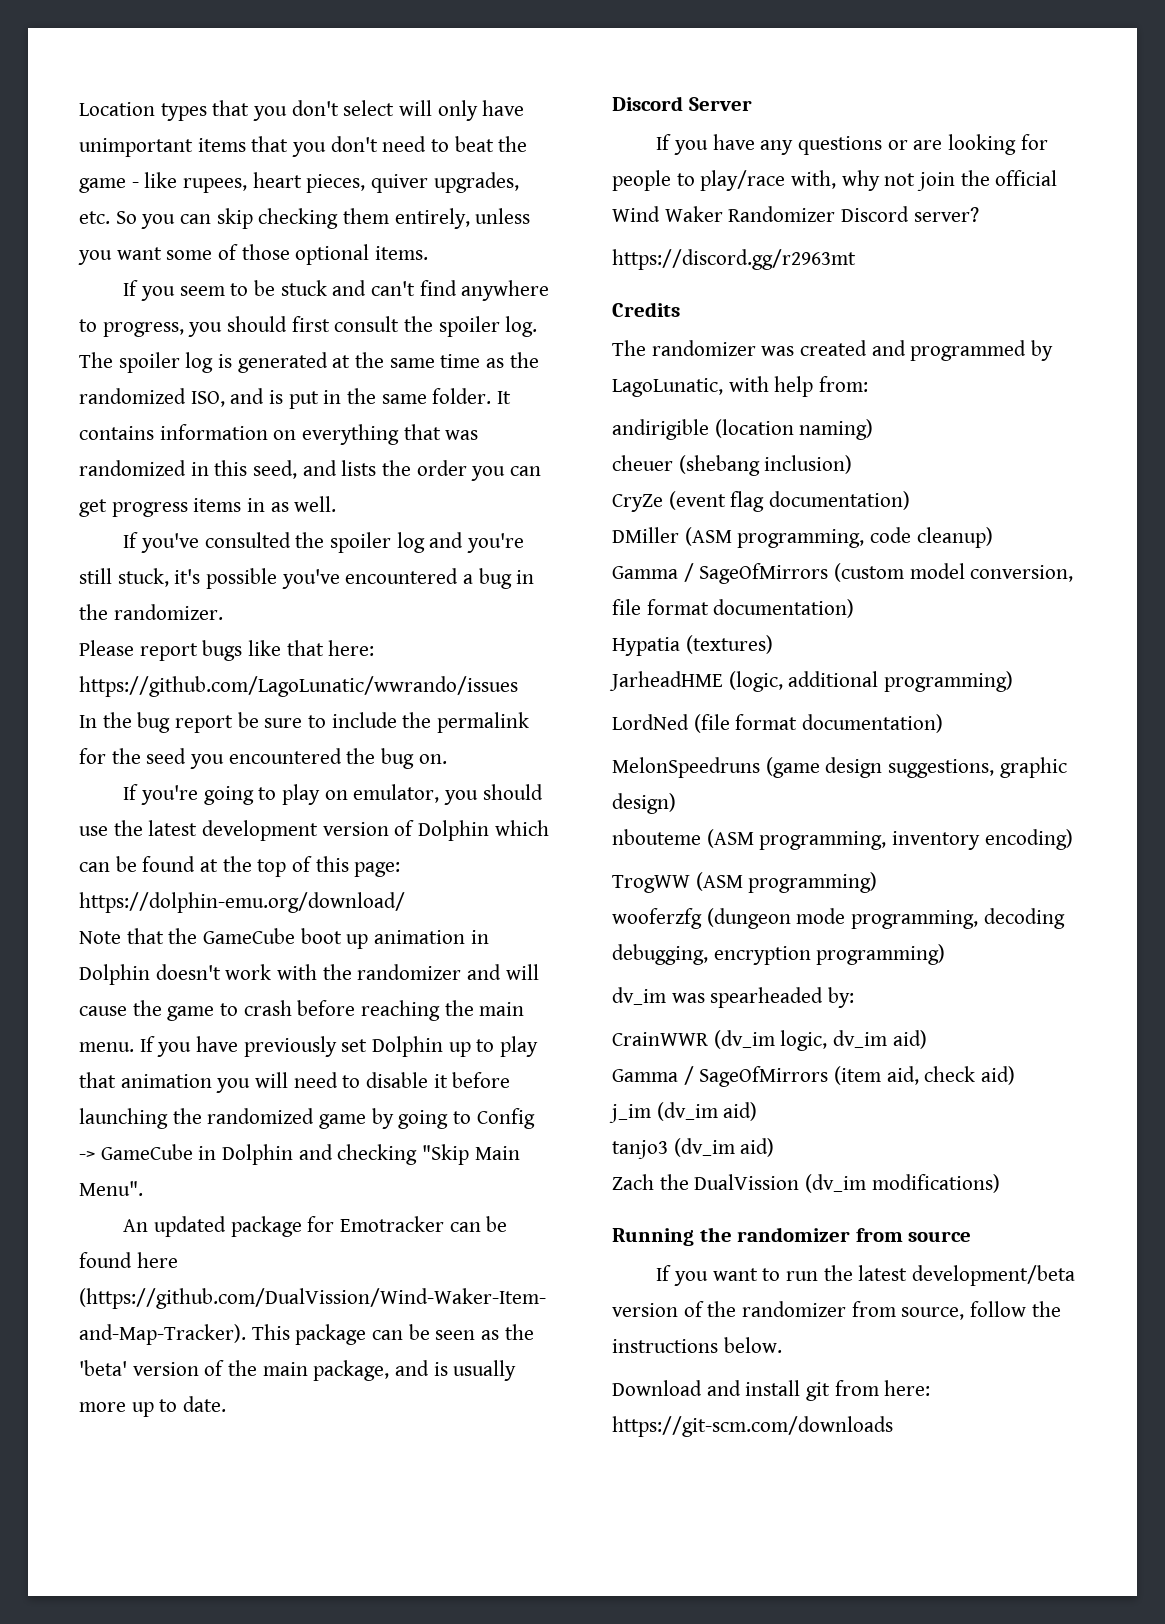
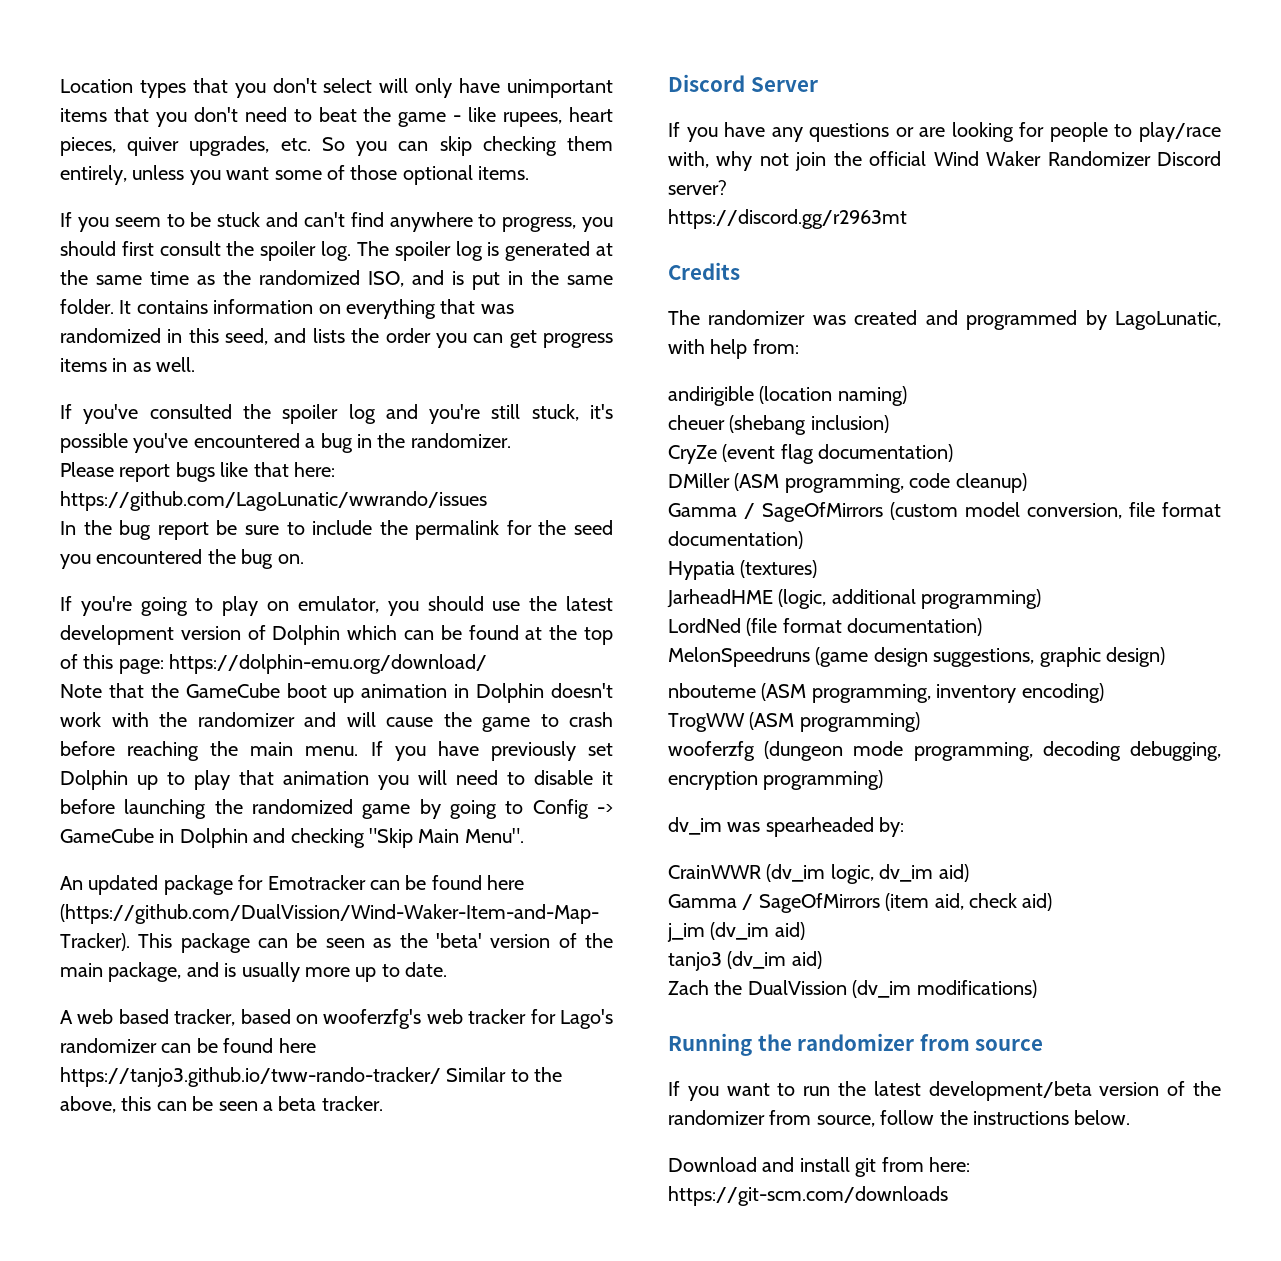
(227, 1404) none -> [60,1009,613,1029] [60,1038,316,1053] [60,1067,563,1087] [60,1096,383,1113] // A web based tracker, based on wooferzfg's web tracker for Lago's randomizer can be found here https://tanjo3.github.io/tww-rando-tracker/ Similar to the above, this can be seen a beta tracker.

